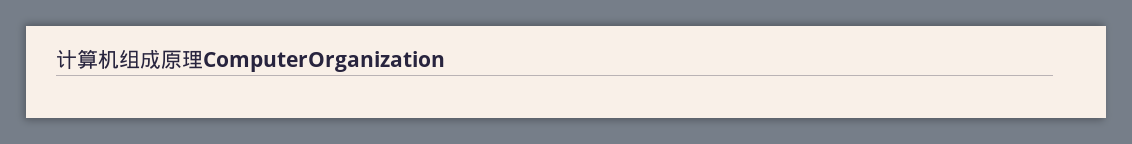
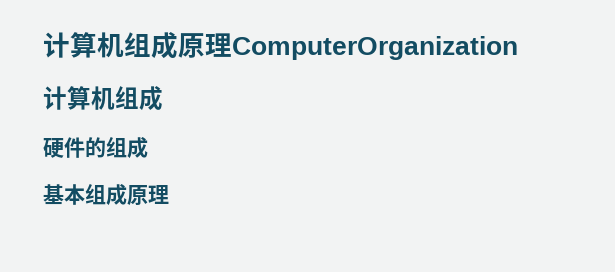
(445, 61) none -> [43,86,163,111] [43,136,148,159] [43,183,169,206] // 计算机组成 // 硬件的组成 // 基本组成原理

